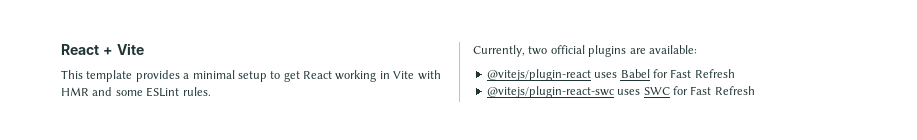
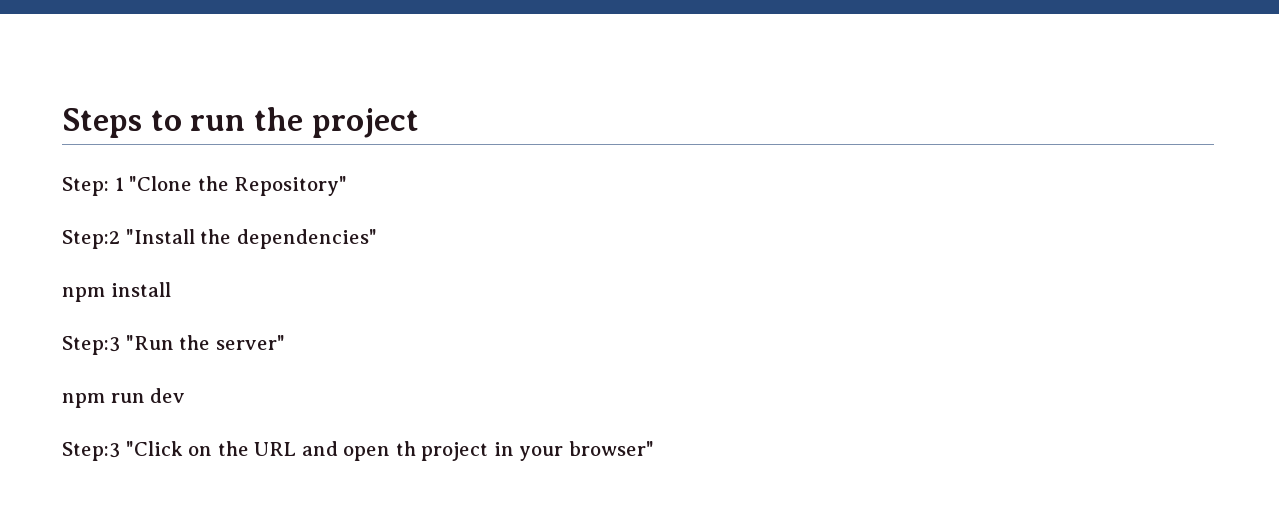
[61,43,144,55] [61,70,441,82] [61,87,211,97] [473,45,697,57] [486,69,735,81] [486,86,755,98] React + Vite // This template provides a minimal setup to get React working in Vite with HMR and some ESLint rules. // Currently, two official plugins are available: // @vitejs/plugin-react uses Babel for Fast Refresh // @vitejs/plugin-react-swc uses SWC for Fast Refresh -> [62,107,419,138] [62,176,348,196] [62,229,377,249] [62,282,171,302] [62,335,285,355] [62,388,186,408] [62,441,654,461] Steps to run the project // Step: 1 "Clone the Repository" // Step:2 "Install the dependencies" // npm install // Step:3 "Run the server" // npm run dev // Step:3 "Click on the URL and open th project in your browser"

